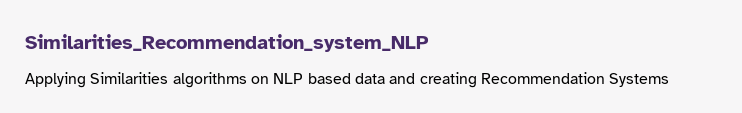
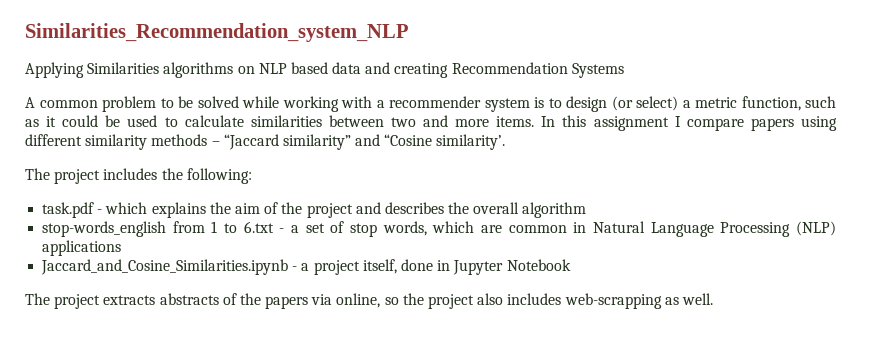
(670, 80) none -> [25,96,836,112] [25,115,837,131] [25,134,506,150] [25,168,252,184] [42,202,587,218] [42,221,837,237] [42,240,122,256] [41,259,571,275] [25,293,713,309] // A common problem to be solved while working with a recommender system is to design (or select) a metric function, such as it could be used to calculate similarities between two and more items. In this assignment I compare papers using different similarity methods – “Jaccard similarity” and “Cosine similarity’. // The project includes the following: // task.pdf - which explains the aim of the project and describes the overall algorithm // stop-words_english from 1 to 6.txt - a set of stop words, which are common in Natural Language Processing (NLP) applications // Jaccard_and_Cosine_Similarities.ipynb - a project itself, done in Jupyter Notebook // The project extracts abstracts of the papers via online, so the project also includes web-scrapping as well.

